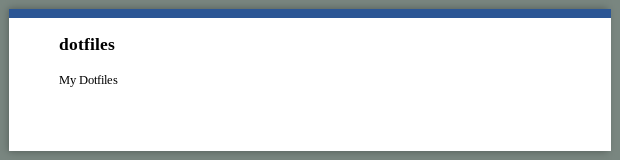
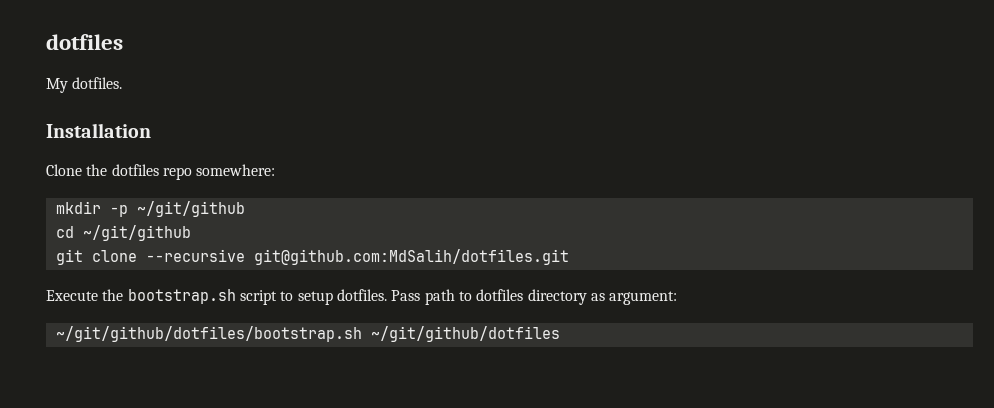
[79,75,119,84] Dotfiles -> [72,77,123,89] [46,123,151,138] [46,164,276,180] [55,201,245,217] [55,225,191,241] [55,249,569,265] [46,289,678,305] [55,326,560,342] dotfiles. // Installation // Clone the dotfiles repo somewhere: // mkdir -p ~/git/github // cd ~/git/github // git clone --recursive git@github.com:MdSalih/dotfiles.git // Execute the bootstrap.sh script to setup dotfiles. Pass path to dotfiles directory as argument: // ~/git/github/dotfiles/bootstrap.sh ~/git/github/dotfiles

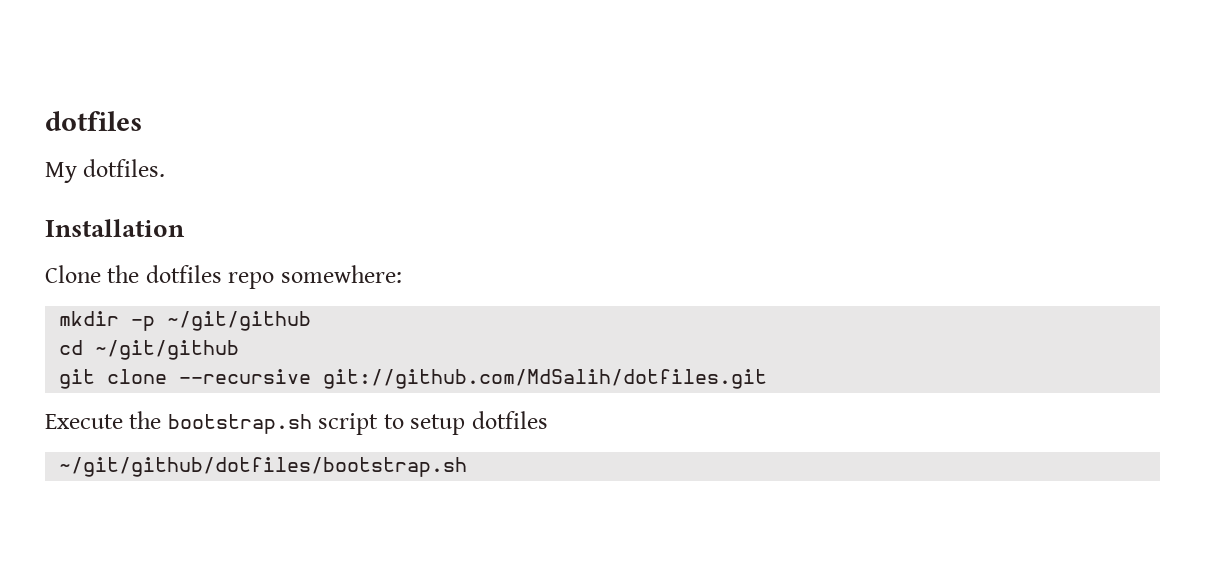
[253,249,569,265] git@github.com:MdSalih/dotfiles.git -> [323,369,768,389] git://github.com/MdSalih/dotfiles.git
[336,289,678,305] dotfiles. Pass path to dotfiles directory as argument: -> [471,411,548,429] dotfiles
[370,326,560,342] ~/git/github/dotfiles -> (468, 467) none

